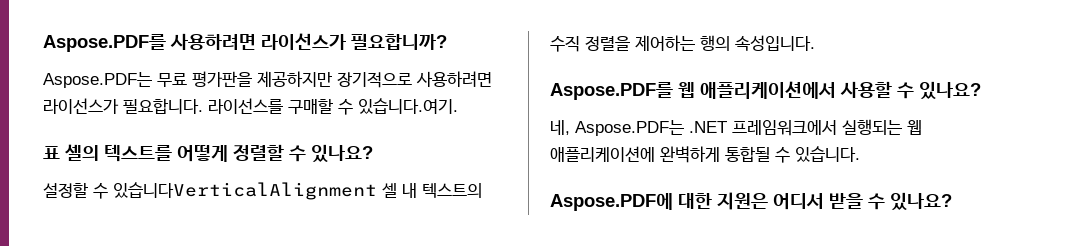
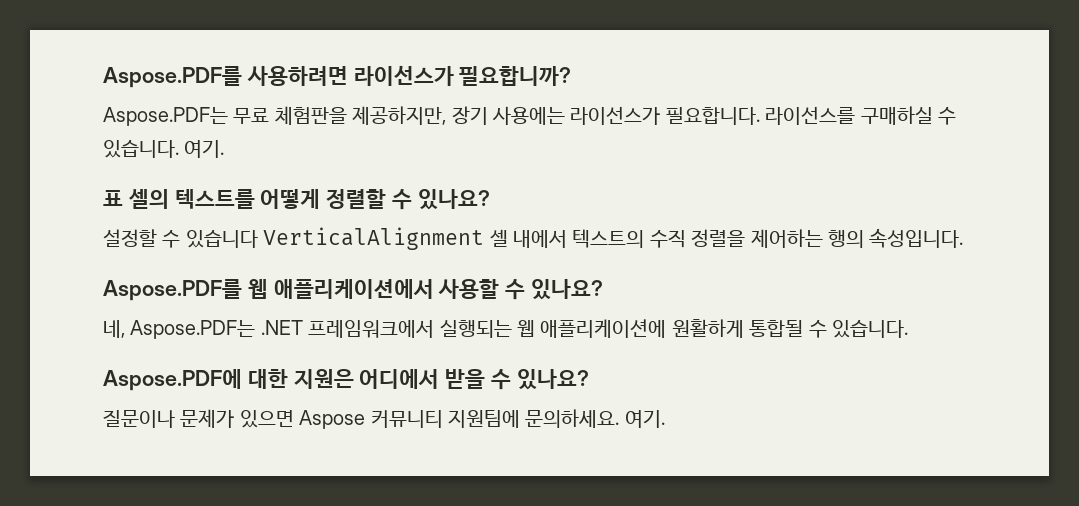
[192,71,492,88] [43,98,458,115] 평가판을 제공하지만 장기적으로 사용하려면 라이선스가 필요합니다. 라이선스를 구매할 수 있습니다.여기. -> [274,106,956,125] [103,140,225,158] 체험판을 제공하지만, 장기 사용에는 라이선스가 필요합니다. 라이선스를 구매하실 수 있습니다. 여기.
[113,182,417,200] 있습니다VerticalAlignment 셀 내 -> [185,227,567,250] 있습니다 VerticalAlignment 셀 내에서
[660,146,720,163] 완벽하게 -> [671,319,744,338] 원활하게
[773,193,824,210] 어디서 -> [359,369,440,389] 어디에서
(952, 201) none -> [103,409,665,429] // 질문이나 문제가 있으면 Aspose 커뮤니티 지원팀에 문의하세요. 여기.

